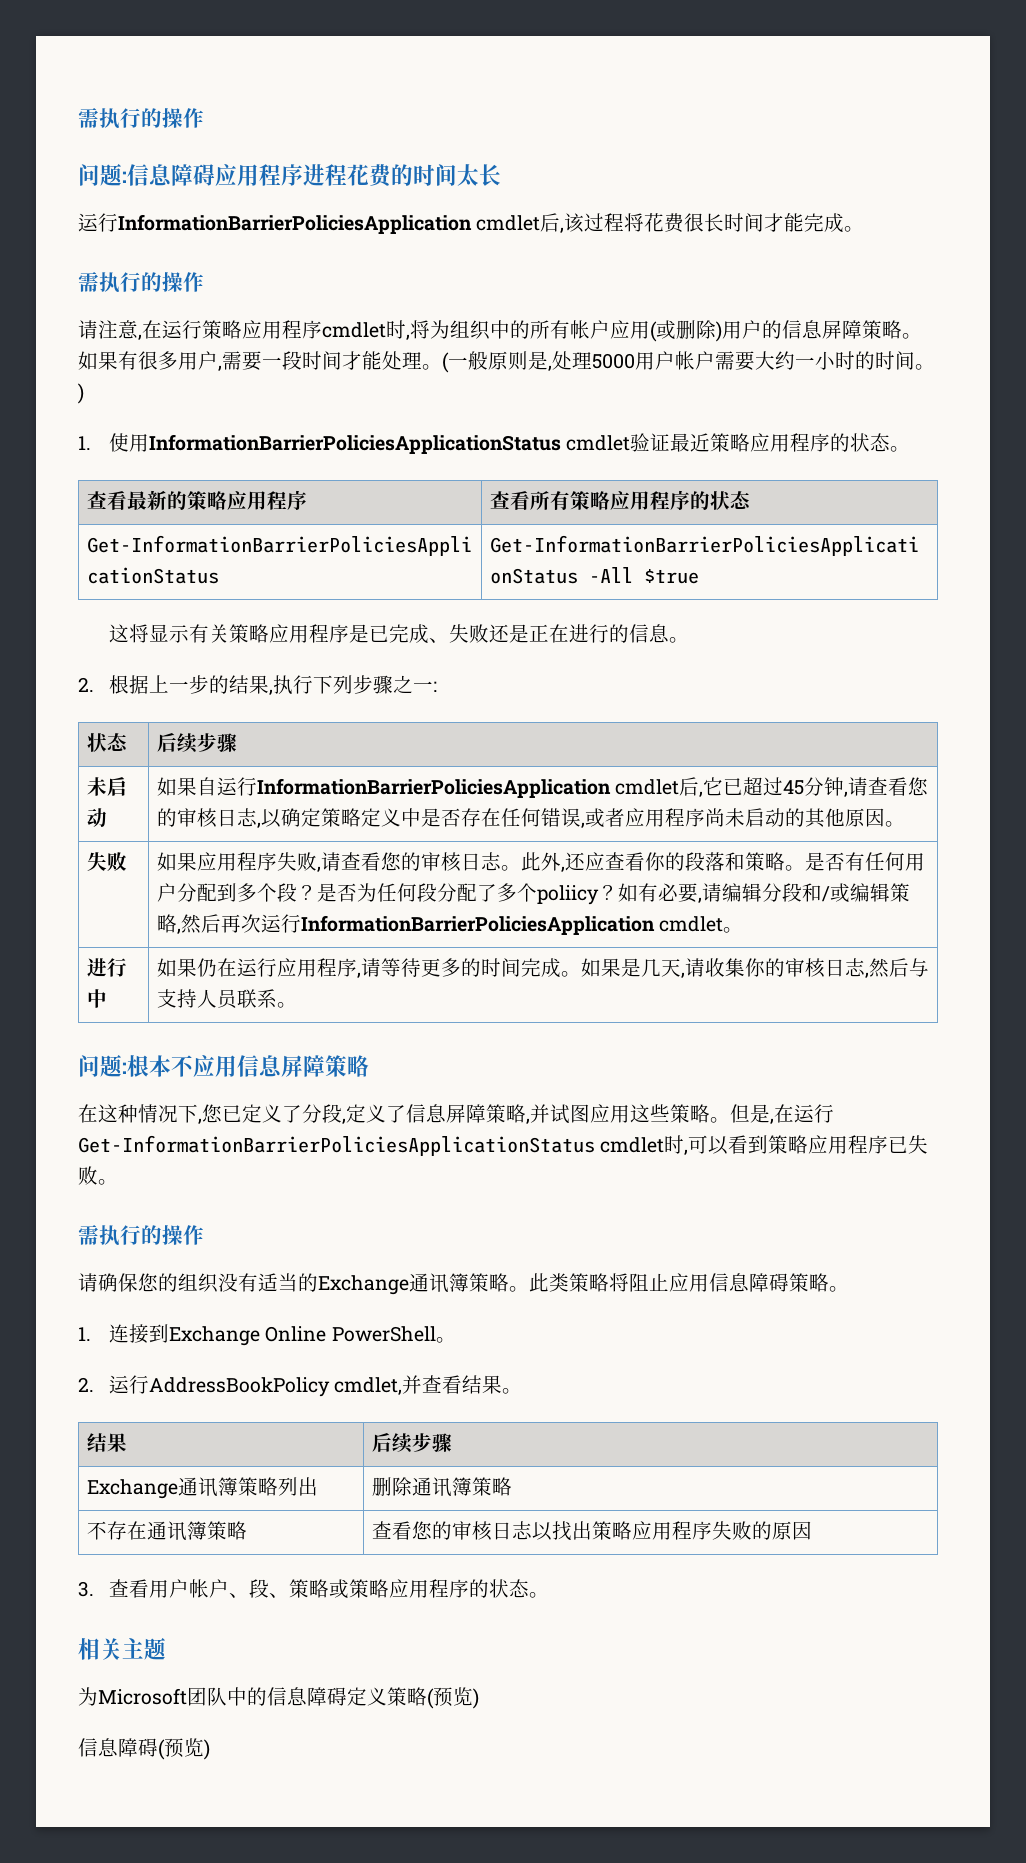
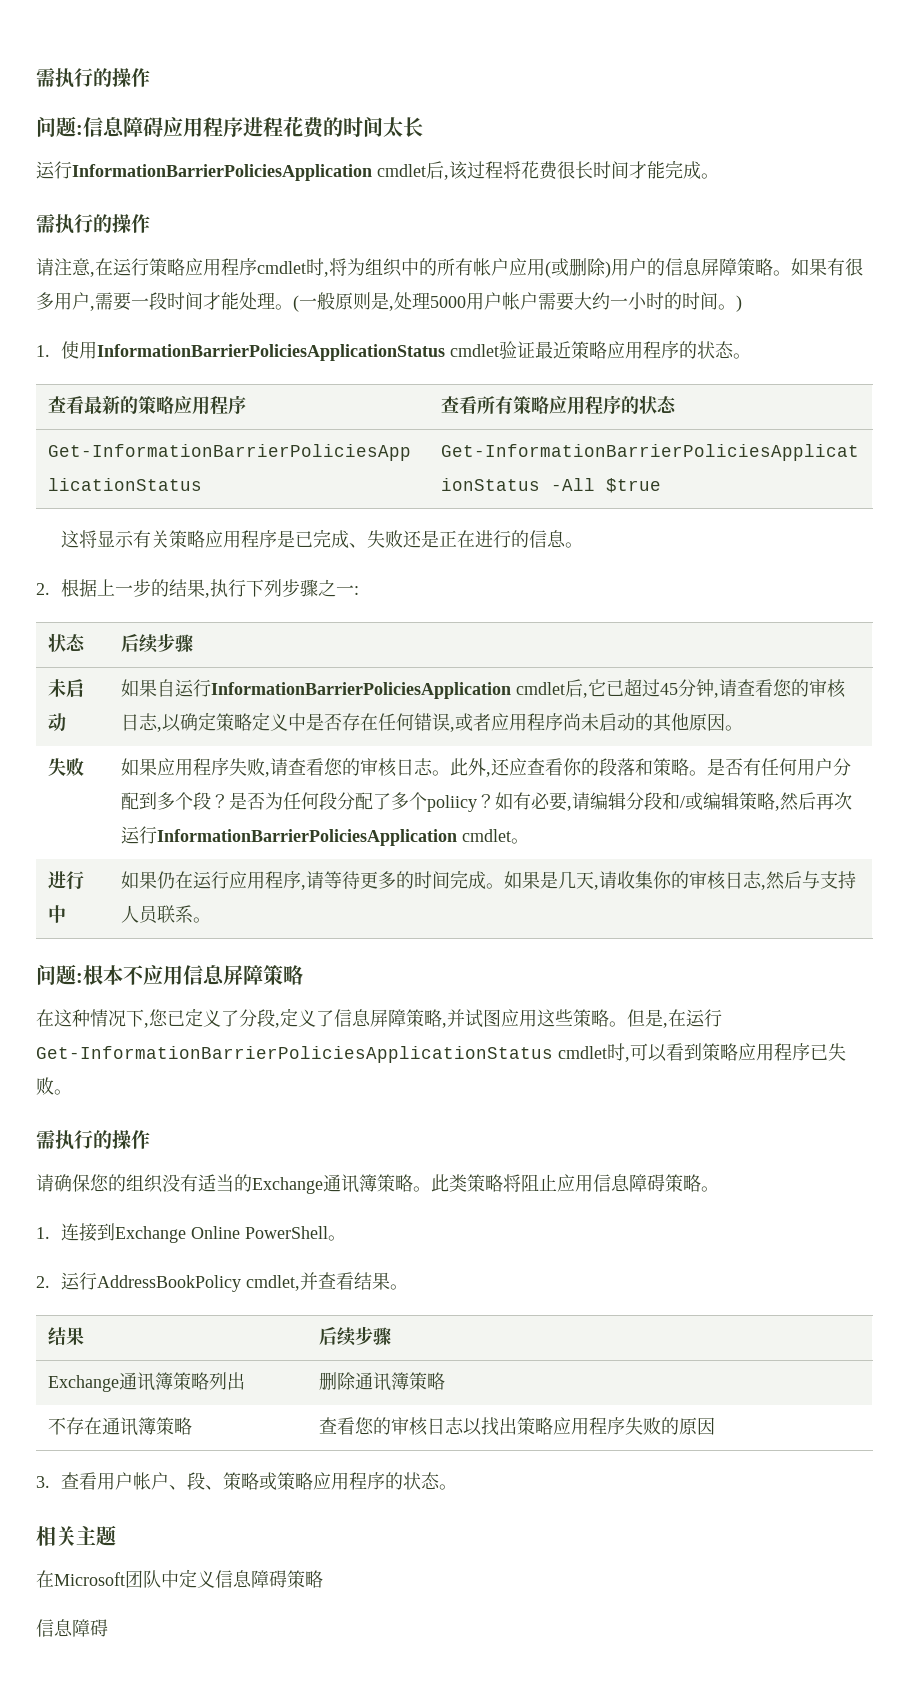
[78,1687,98,1706] 为 -> [36,1570,54,1588] 在
[247,1687,479,1709] [78,1738,210,1760] 的信息障碍定义策略(预览) // 信息障碍(预览) -> [179,1569,323,1588] [36,1619,108,1637] 定义信息障碍策略 // 信息障碍

